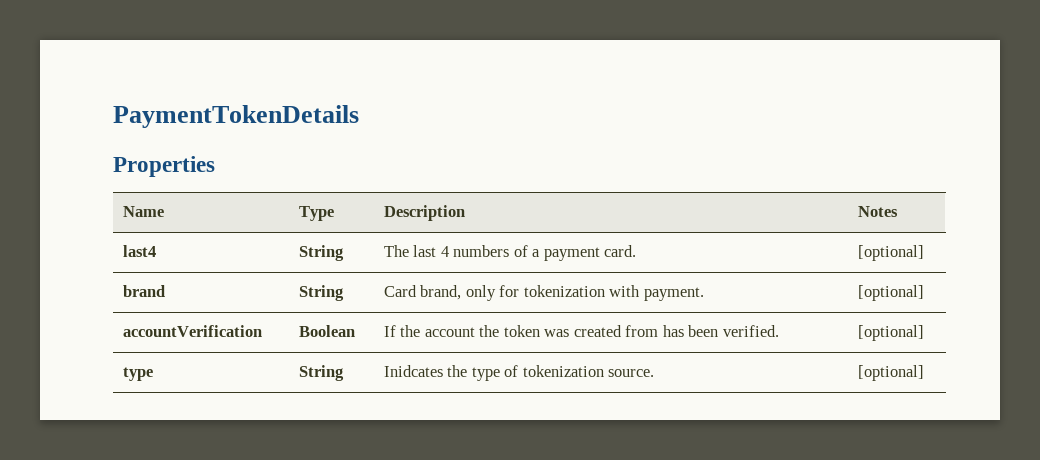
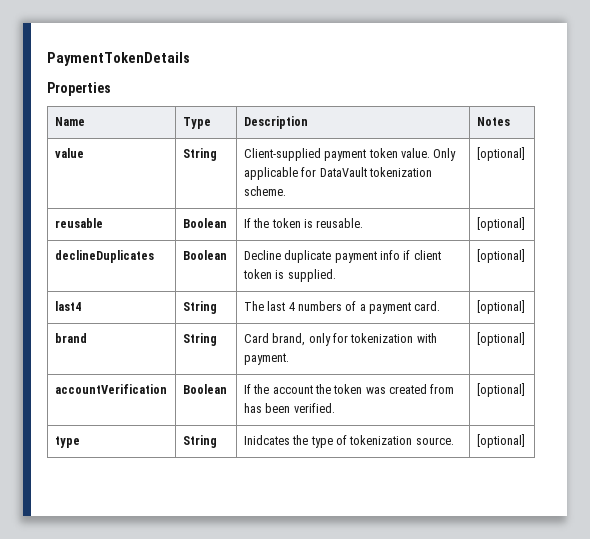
(898, 211) none -> [54,148,84,158] [182,148,217,161] [243,148,457,161] [243,167,432,180] [243,186,286,196] [476,147,525,161] [54,218,103,228] [182,218,227,228] [243,218,364,228] [476,217,525,231] [54,250,154,263] [182,250,227,260] [243,250,441,263] [242,269,336,282] [476,249,525,263] // value | String | Client-supplied payment token value. Only applicable for DataVault tokenization scheme. | [optional] // reusable | Boolean | If the token is reusable. | [optional] // declineDuplicates | Boolean | Decline duplicate payment info if client token is supplied. | [optional]

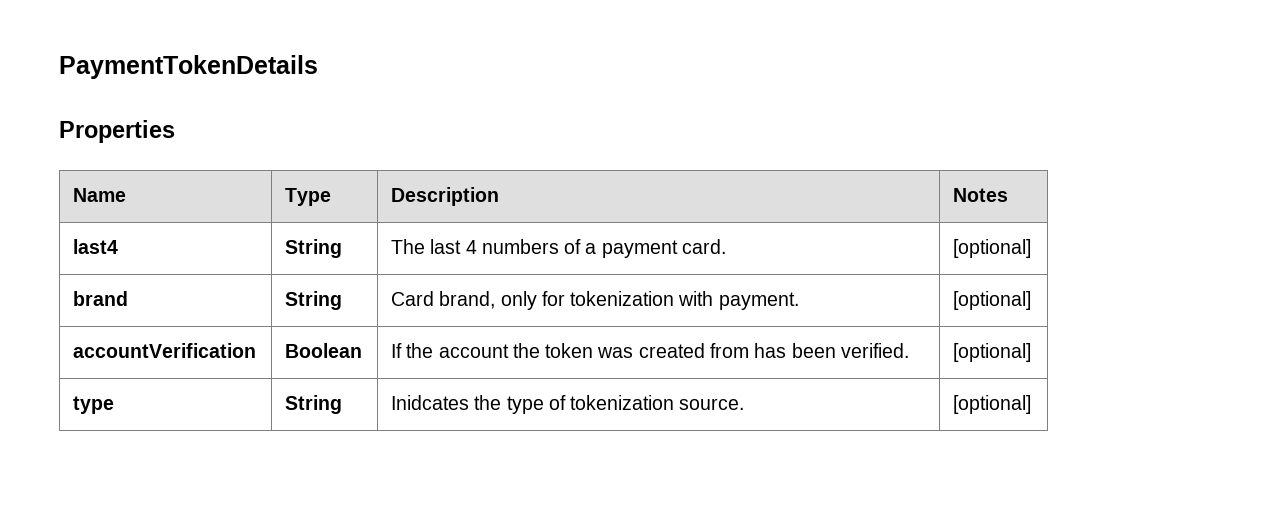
[54,148,84,158] [182,148,217,161] [243,148,457,161] [243,167,432,180] [243,186,286,196] [476,147,525,161] [54,218,103,228] [182,218,227,228] [243,218,364,228] [476,217,525,231] [54,250,154,263] [182,250,227,260] [243,250,441,263] [242,269,336,282] [476,249,525,263] // value | String | Client-supplied payment token value. Only applicable for DataVault tokenization scheme. | [optional] // reusable | Boolean | If the token is reusable. | [optional] // declineDuplicates | Boolean | Decline duplicate payment info if client token is supplied. | [optional] -> (1009, 195) none

